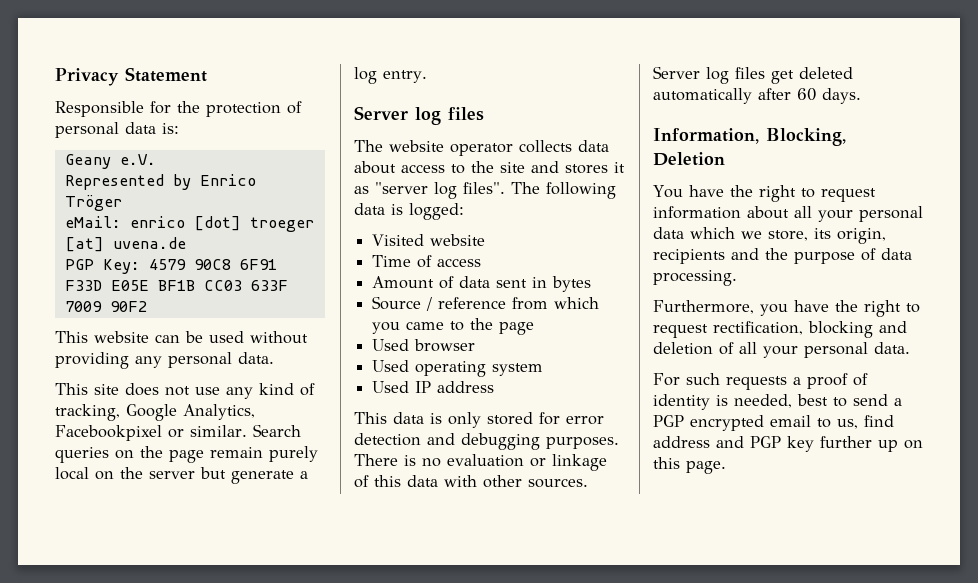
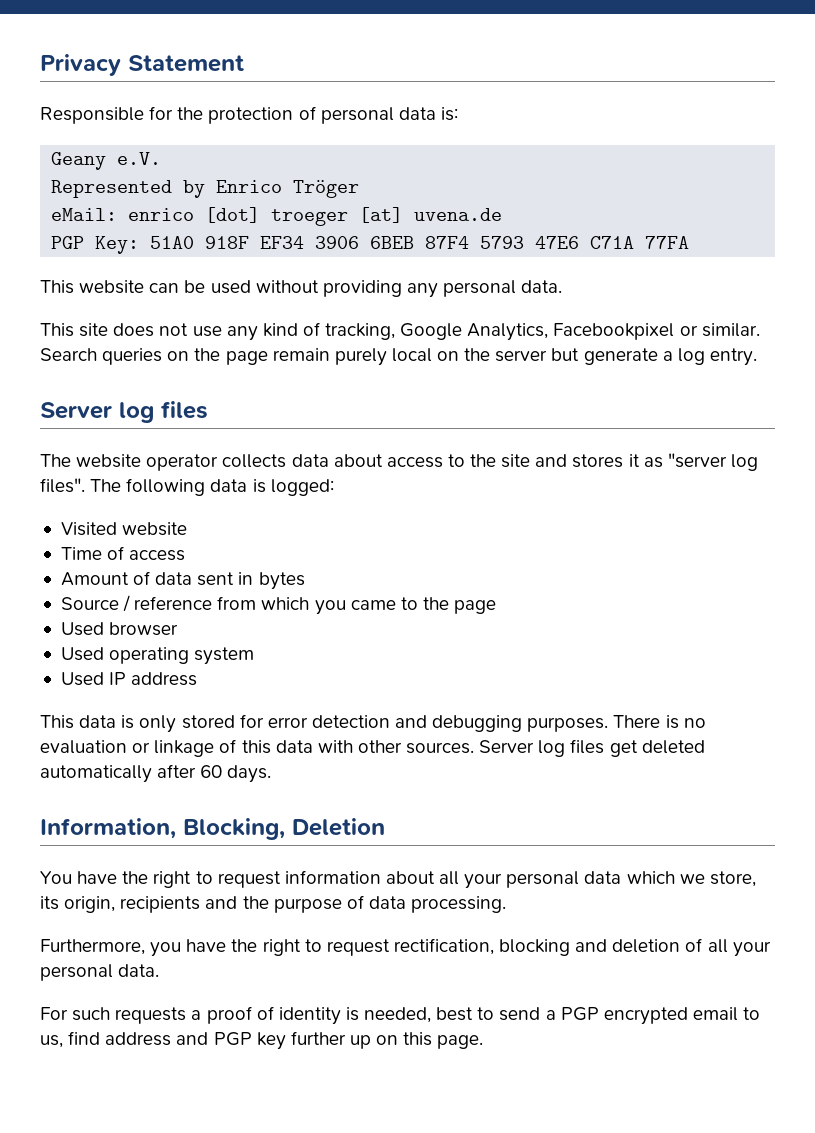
[148,259,277,270] [64,280,288,291] [64,301,147,312] 4579 90C8 6F91 F33D E05E BF1B CC03 633F 7009 90F2 -> [150,236,690,249] 51A0 918F EF34 3906 6BEB 87F4 5793 47E6 C71A 77FA

